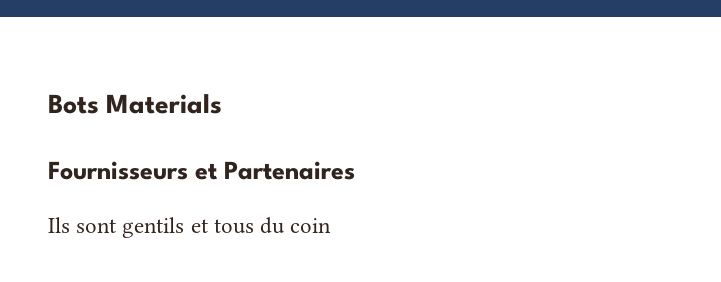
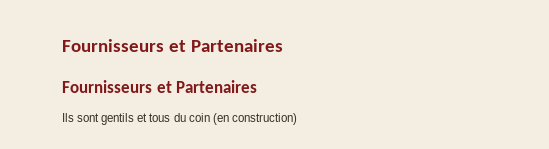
[48,94,223,114] Bots Materials -> [62,39,284,52] Fournisseurs et Partenaires
(332, 225) none -> [212,113,297,125] (en construction)

